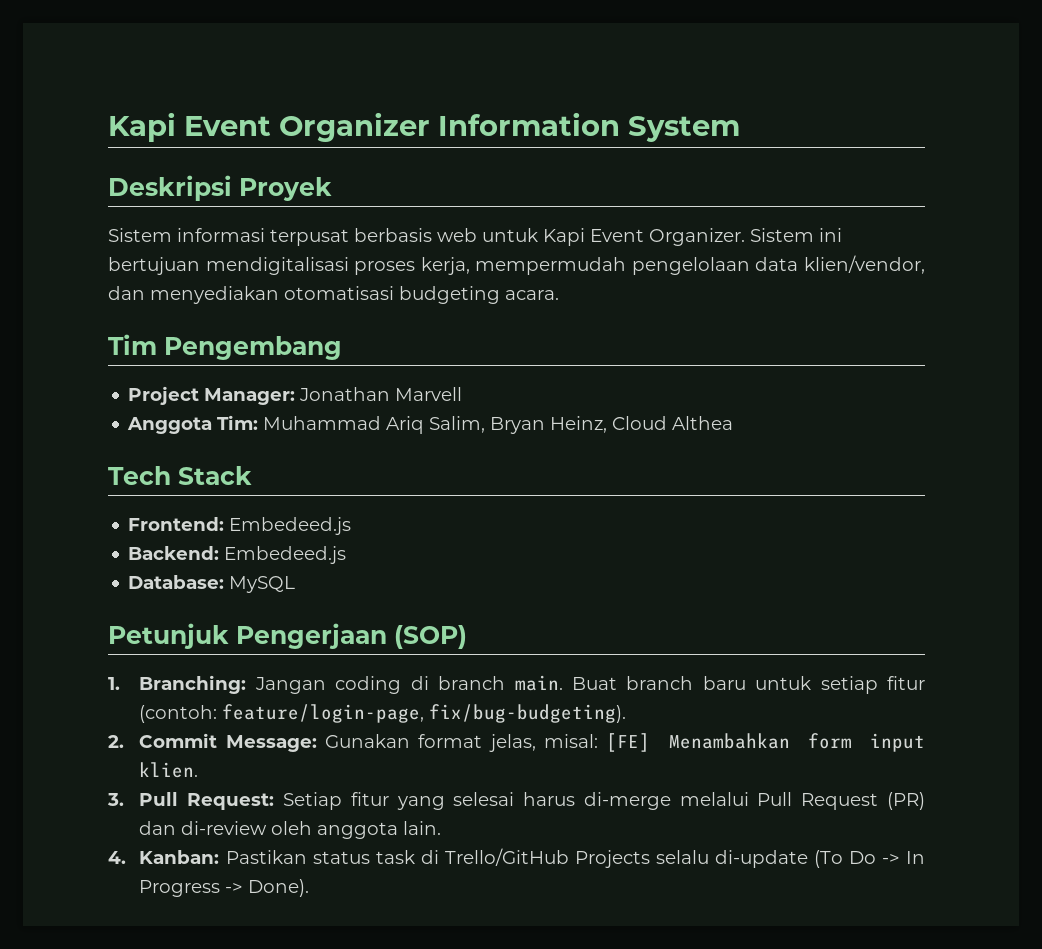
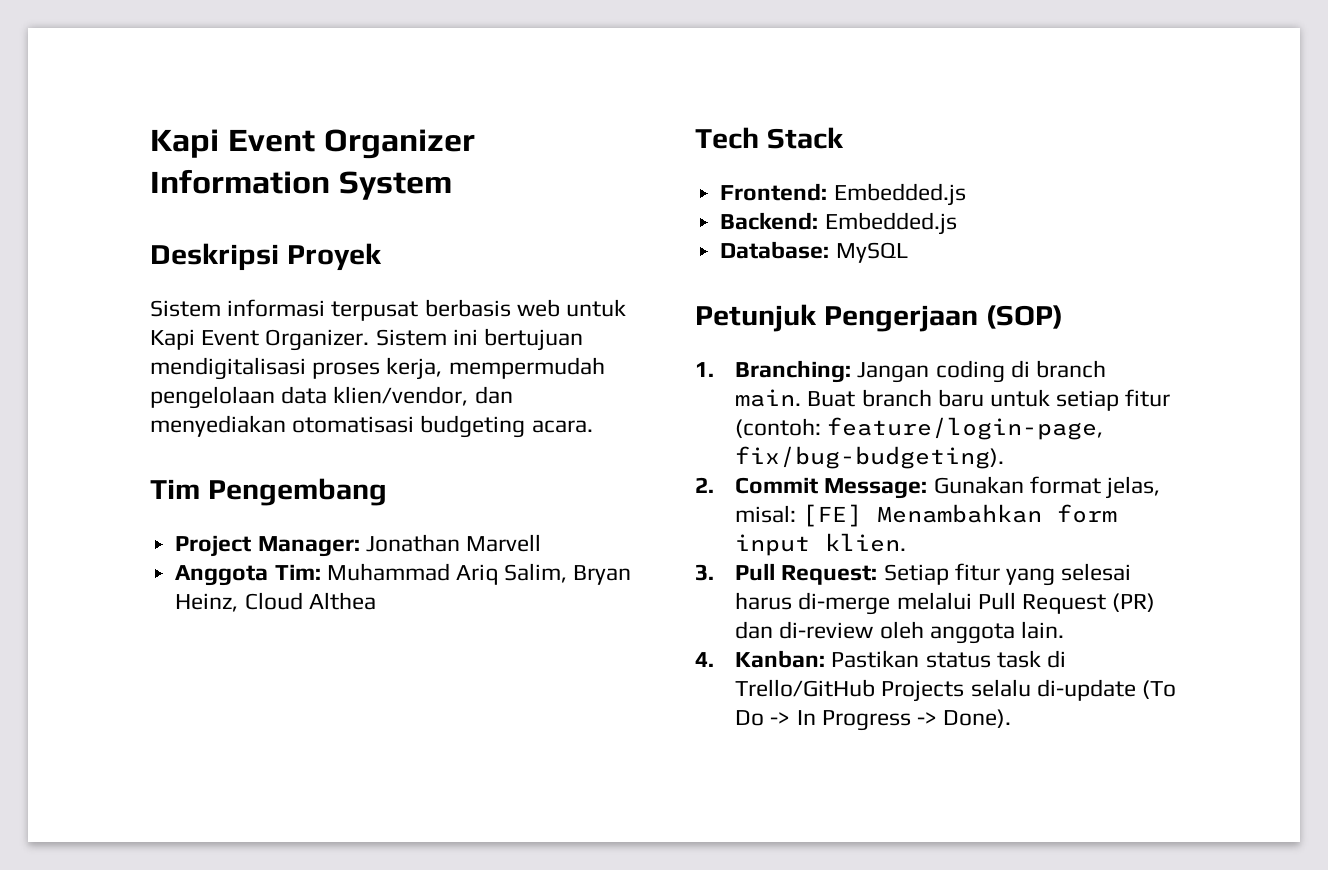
[229,517,352,535] Embedeed.js -> [833,183,966,206] Embedded.js
[224,546,347,564] Embedeed.js -> [824,212,957,235] Embedded.js

